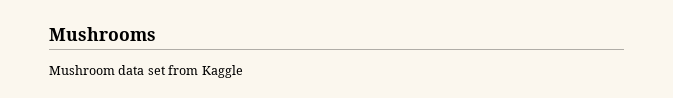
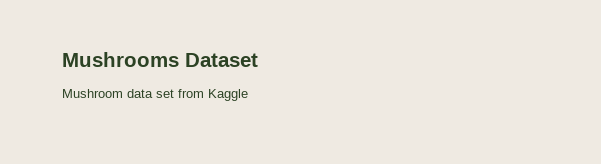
(156, 34) none -> [185,53,258,67] Dataset

